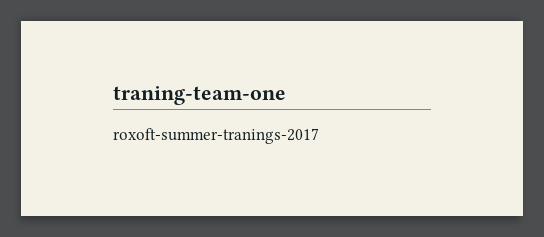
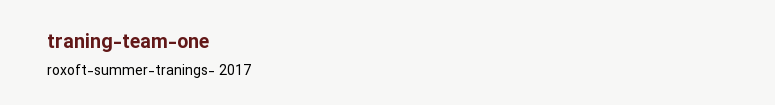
[113,128,319,144] roxoft-summer-tranings-2017 -> [47,64,251,78] roxoft-summer-tranings- 2017

